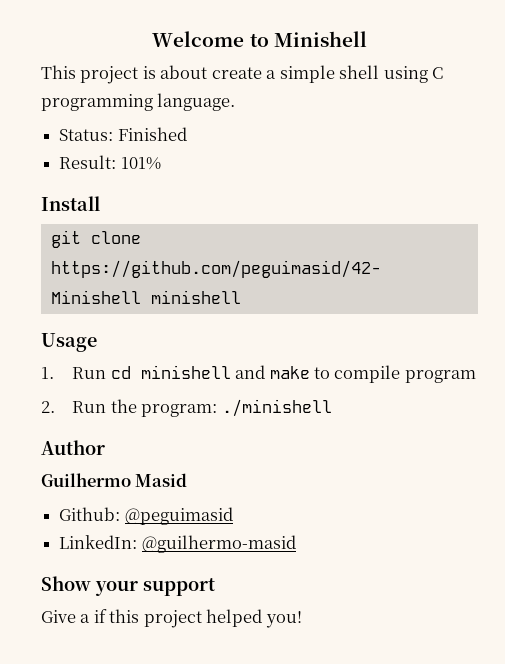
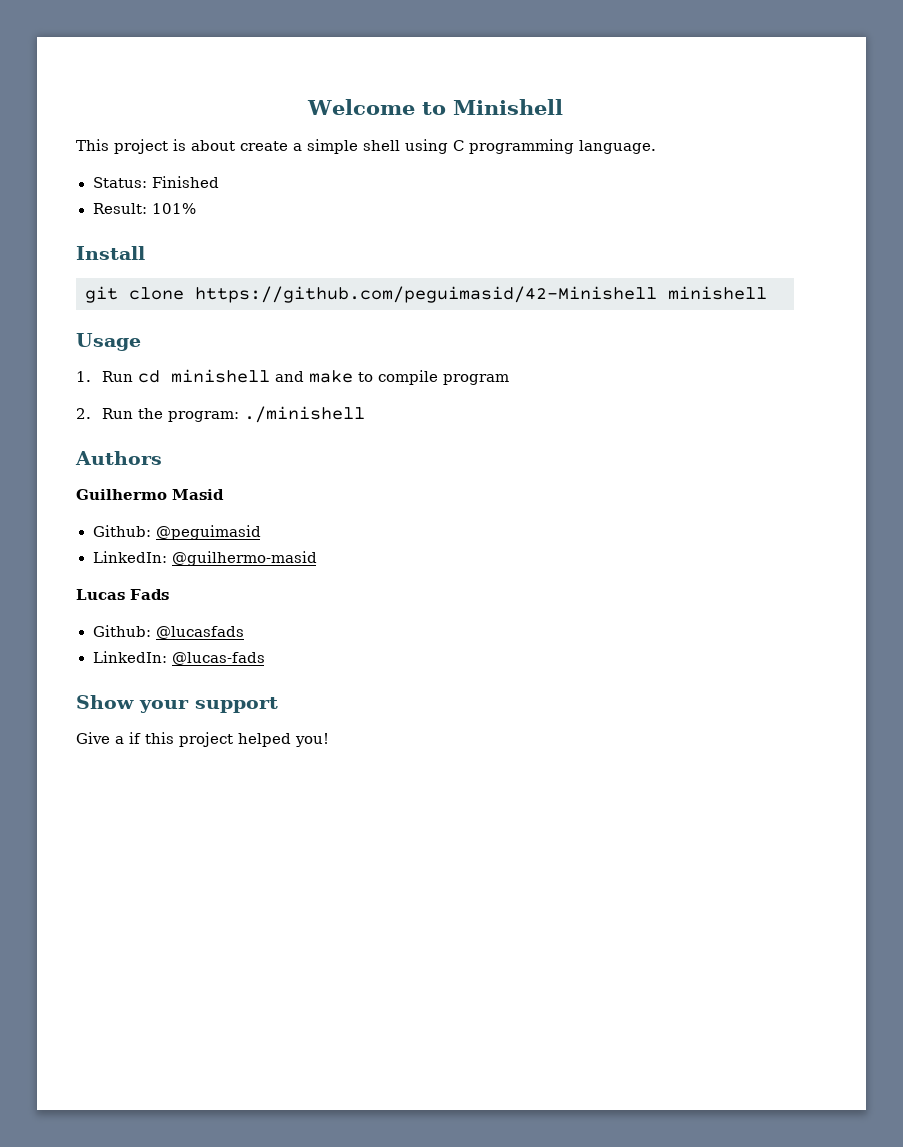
[41,440,105,455] Author -> [75,451,162,465] Authors
(296, 544) none -> [76,589,169,600] [92,625,244,639] [92,651,265,665] // Lucas Fads // Github: @lucasfads // LinkedIn: @lucas-fads

